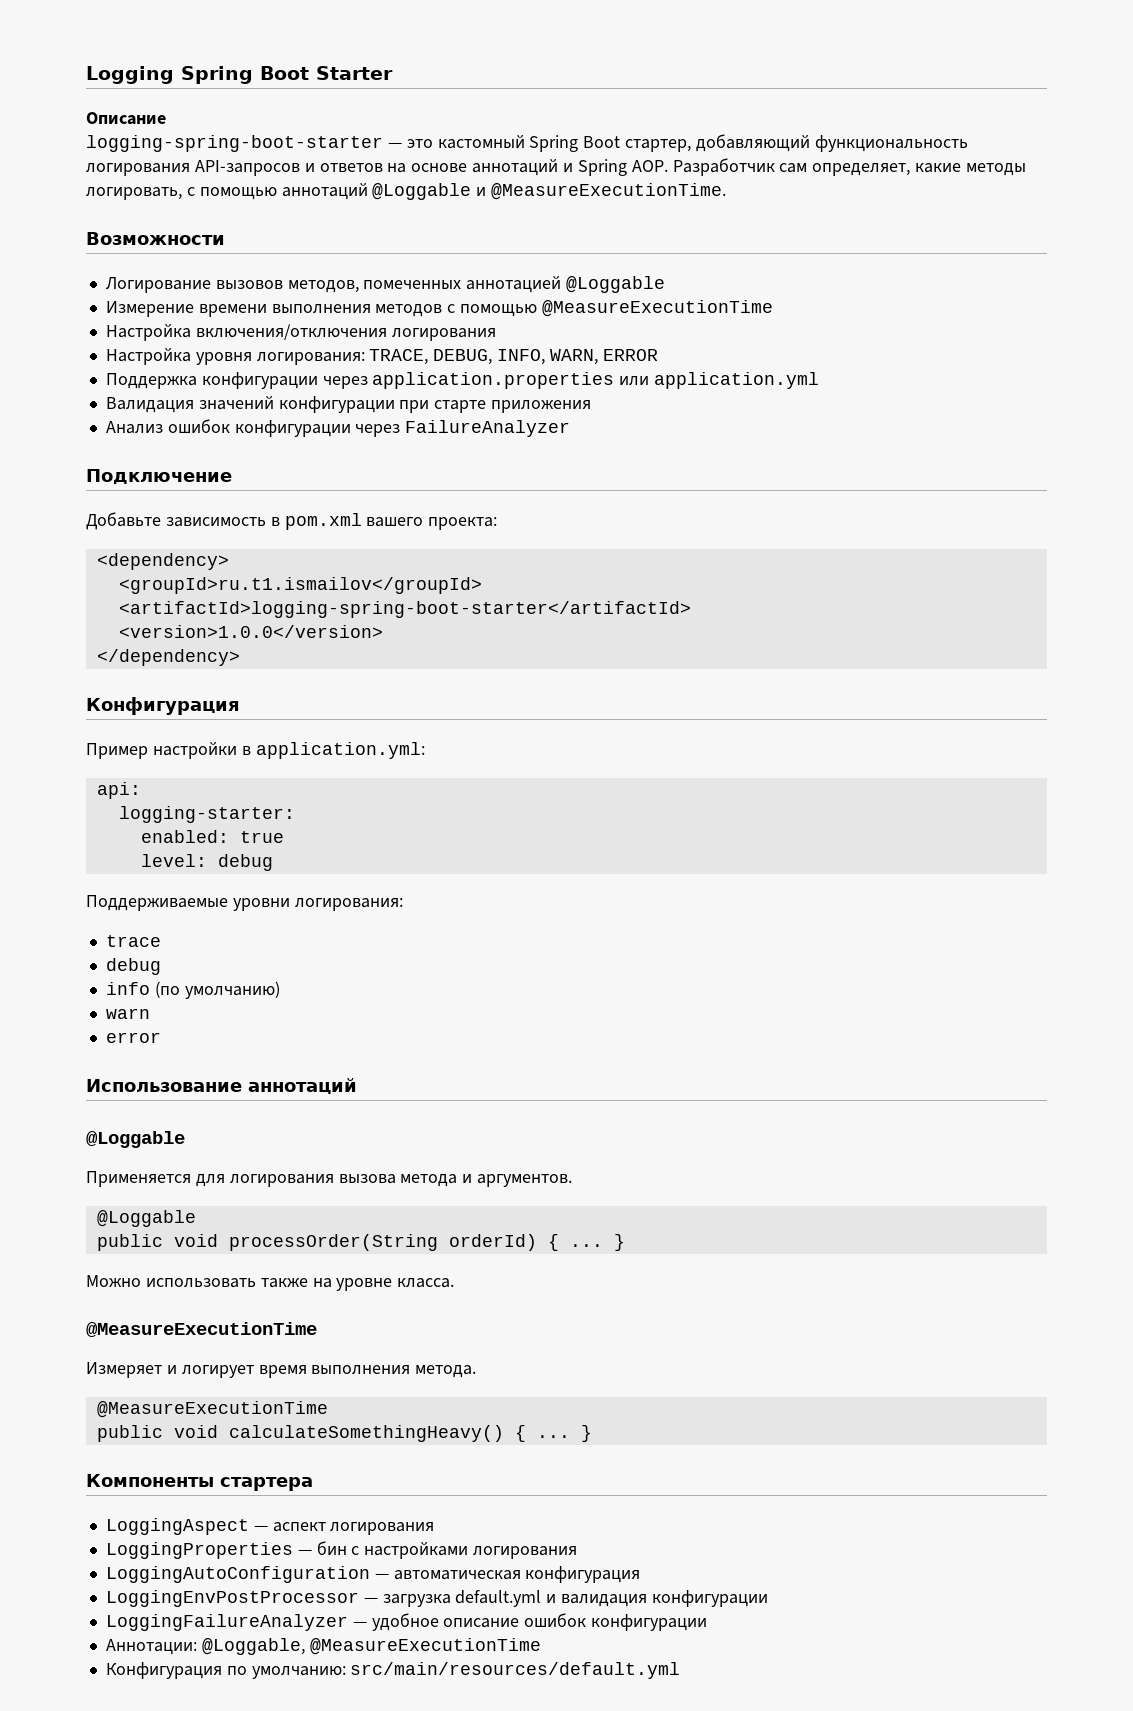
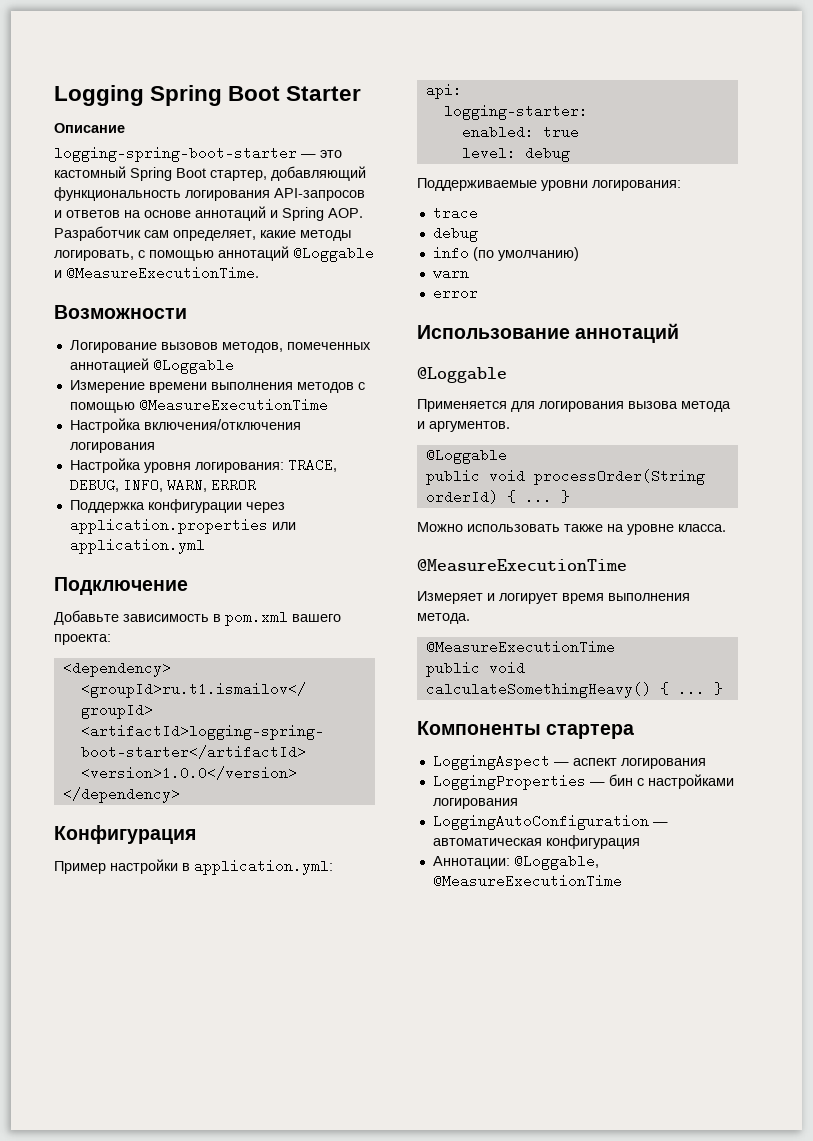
[105,396,592,413] [105,419,571,437] // Валидация значений конфигурации при старте приложения // Анализ ошибок конфигурации через FailureAnalyzer -> (205, 546) none
[105,1590,768,1607] [105,1613,708,1631] // LoggingEnvPostProcessor — загрузка default.yml и валидация конфигурации // LoggingFailureAnalyzer — удобное описание ошибок конфигурации -> (640, 842) none
[105,1662,681,1679] // Конфигурация по умолчанию: src/main/resources/default.yml -> (622, 881) none

